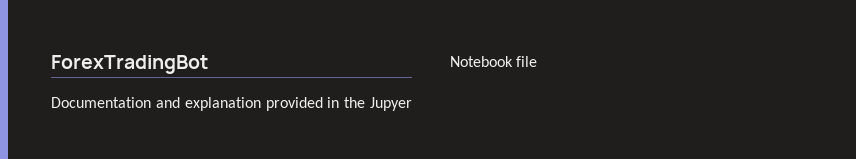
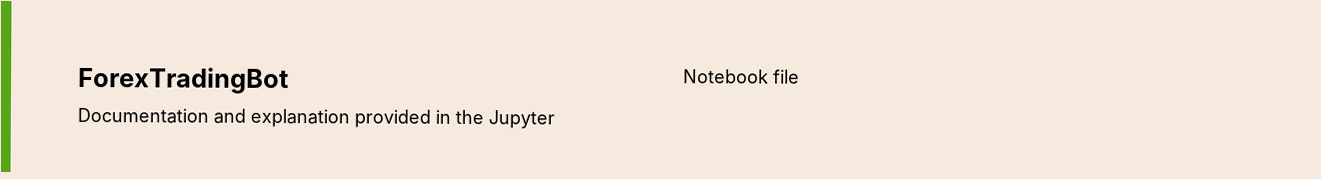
[369,97,412,111] Jupyer -> [488,110,555,129] Jupyter

